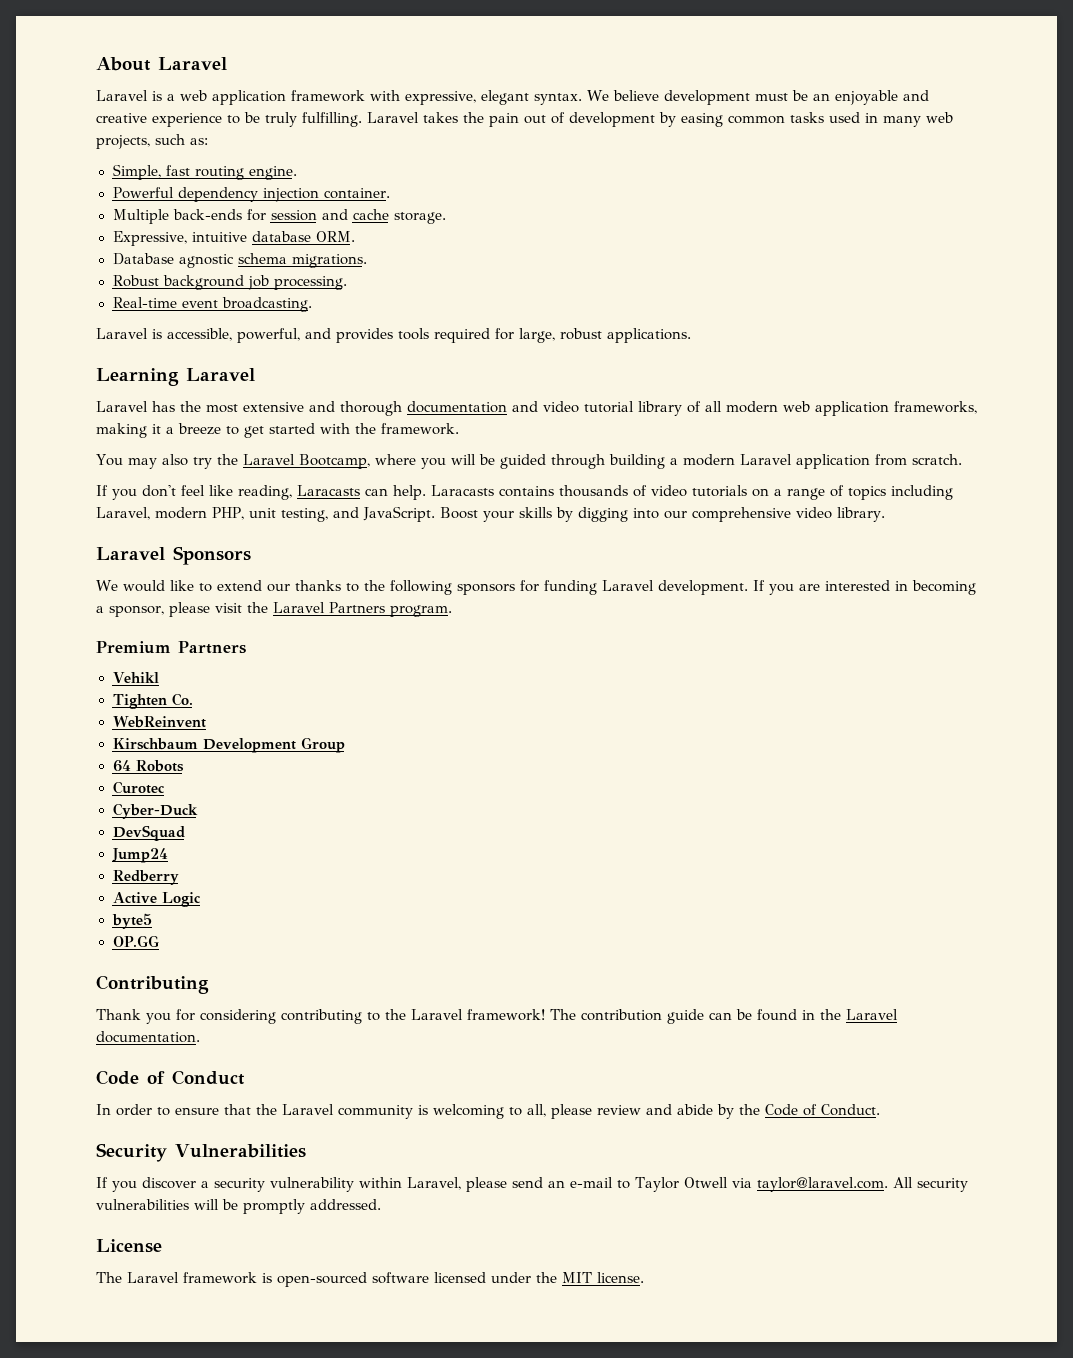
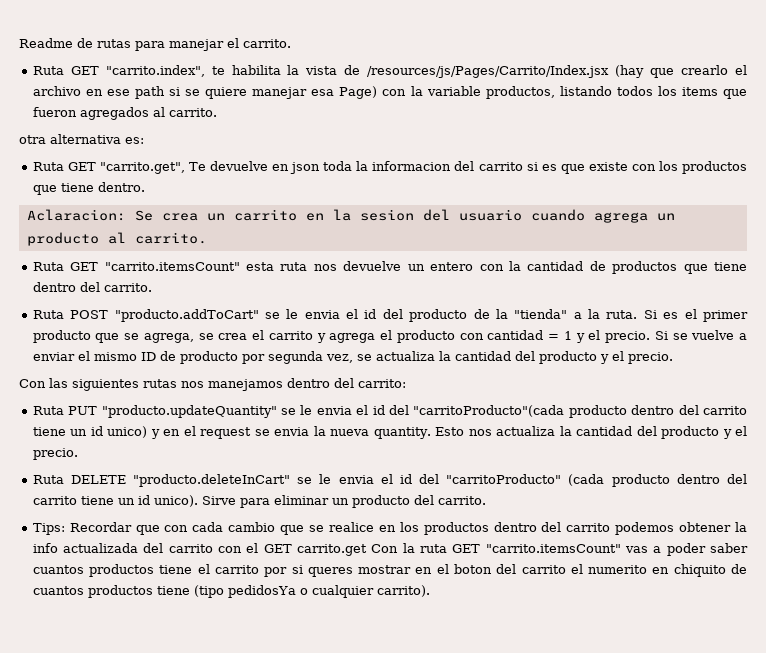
[96,57,227,71] [96,90,929,105] [96,112,953,127] [96,134,208,149] [112,164,297,180] [112,187,390,202] [112,209,446,224] [112,231,355,246] [112,253,367,268] [112,275,347,290] [112,297,312,312] [96,328,691,343] [96,368,255,386] [96,401,977,416] [96,423,459,438] [96,454,962,469] [96,485,953,500] [96,506,885,522] [96,546,251,565] [96,580,976,595] [96,602,452,617] [96,641,246,654] [112,672,160,683] [112,693,193,709] [112,716,207,728] [112,737,345,753] [112,760,184,772] [112,781,165,794] [112,803,198,819] [112,825,185,841] [111,848,168,863] [112,870,179,885] [112,892,201,907] [111,913,152,929] [112,935,160,947] [96,975,209,994] [96,1009,898,1024] [96,1031,200,1043] [96,1070,245,1085] [96,1104,880,1119] [96,1143,306,1162] [96,1177,968,1192] [96,1199,381,1214] [96,1239,162,1253] [96,1272,644,1287] About Laravel // Laravel is a web application framework with expressive, elegant syntax. We believe development must be an enjoyable and creative experience to be truly fulfilling. Laravel takes the pain out of development by easing common tasks used in many web projects, such as: // Simple, fast routing engine. // Powerful dependency injection container. // Multiple back-ends for session and cache storage. // Expressive, intuitive database ORM. // Database agnostic schema migrations. // Robust background job processing. // Real-time event broadcasting. // Laravel is accessible, powerful, and provides tools required for large, robust applications. // Learning Laravel // Laravel has the most extensive and thorough documentation and video tutorial library of all modern web application frameworks, making it a breeze to get started with the framework. // You may also try the Laravel Bootcamp, where you will be guided through building a modern Laravel application from scratch. // If you don't feel like reading, Laracasts can help. Laracasts contains thousands of video tutorials on a range of topics including Laravel, modern PHP, unit testing, and JavaScript. Boost your skills by digging into our comprehensive video library. // Laravel Sponsors // We would like to extend our thanks to the following sponsors for funding Laravel development. If you are interested in becoming a sponsor, please visit the Laravel Partners program. // Premium Partners // Vehikl // Tighten Co. // WebReinvent // Kirschbaum Development Group // 64 Robots // Curotec // Cyber-Duck // DevSquad // Jump24 // Redberry // Active Logic // byte5 // OP.GG // Contributing // Thank you for considering contributing to the Laravel framework! The contribution guide can be found in the Laravel documentation. // Code of Conduct // In order to ensure that the Laravel community is welcoming to all, please review and abide by the Code of Conduct. // Security Vulnerabilities // If you discover a security vulnerability within Laravel, please send an e-mail to Taylor Otwell via taylor@laravel.com. All security vulnerabilities will be promptly addressed. // License // The Laravel framework is open-sourced software licensed under the MIT license. -> [19,38,291,51] [32,65,747,78] [32,86,748,99] [32,107,217,120] [19,134,144,144] [32,161,748,174] [32,182,145,195] [26,209,675,223] [26,232,207,246] [32,261,747,274] [32,282,152,292] [32,309,749,322] [32,330,748,343] [32,351,673,364] [19,378,406,391] [32,405,747,418] [32,426,748,439] [32,448,78,460] [32,474,747,487] [32,495,486,508] [32,522,747,535] [32,543,748,556] [32,564,747,577] [32,585,430,598] Readme de rutas para manejar el carrito. // Ruta GET "carrito.index", te habilita la vista de /resources/js/Pages/Carrito/Index.jsx (hay que crearlo el archivo en ese path si se quiere manejar esa Page) con la variable productos, listando todos los items que fueron agregados al carrito. // otra alternativa es: // Ruta GET "carrito.get", Te devuelve en json toda la informacion del carrito si es que existe con los productos que tiene dentro. // Aclaracion: Se crea un carrito en la sesion del usuario cuando agrega un producto al carrito. // Ruta GET "carrito.itemsCount" esta ruta nos devuelve un entero con la cantidad de productos que tiene dentro del carrito. // Ruta POST "producto.addToCart" se le envia el id del producto de la "tienda" a la ruta. Si es el primer producto que se agrega, se crea el carrito y agrega el producto con cantidad = 1 y el precio. Si se vuelve a enviar el mismo ID de producto por segunda vez, se actualiza la cantidad del producto y el precio. // Con las siguientes rutas nos manejamos dentro del carrito: // Ruta PUT "producto.updateQuantity" se le envia el id del "carritoProducto"(cada producto dentro del carrito tiene un id unico) y en el request se envia la nueva quantity. Esto nos actualiza la cantidad del producto y el precio. // Ruta DELETE "producto.deleteInCart" se le envia el id del "carritoProducto" (cada producto dentro del carrito tiene un id unico). Sirve para eliminar un producto del carrito. // Tips: Recordar que con cada cambio que se realice en los productos dentro del carrito podemos obtener la info actualizada del carrito con el GET carrito.get Con la ruta GET "carrito.itemsCount" vas a poder saber cuantos productos tiene el carrito por si queres mostrar en el boton del carrito el numerito en chiquito de cuantos productos tiene (tipo pedidosYa o cualquier carrito).

